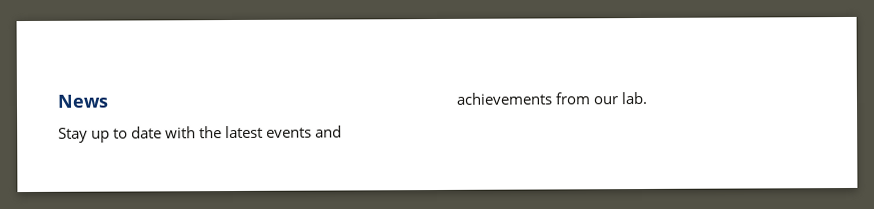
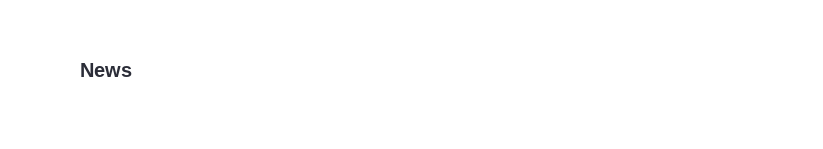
[58,125,343,143] [456,91,648,105] // Stay up to date with the latest events and achievements from our lab. -> (132, 70) none

